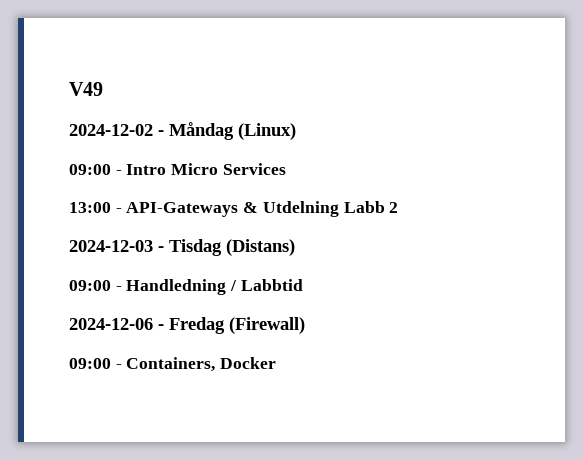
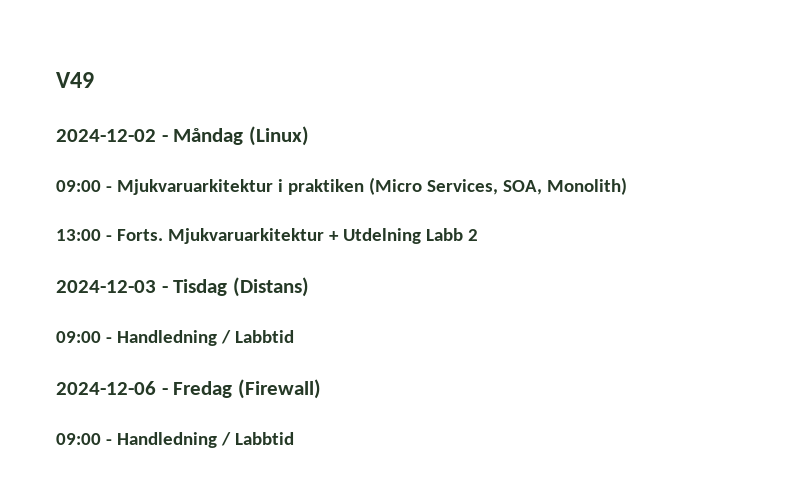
[126,163,286,175] Intro Micro Services -> [116,177,627,195] Mjukvaruarkitektur i praktiken (Micro Services, SOA, Monolith)
[126,202,259,217] API-Gateways & -> [116,228,339,244] Forts. Mjukvaruarkitektur +
[126,357,277,372] Containers, Docker -> [116,432,294,448] Handledning / Labbtid

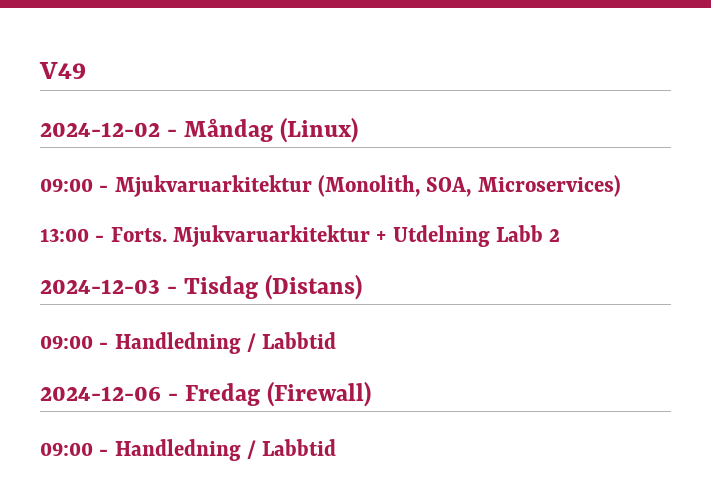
[277,177,627,195] i praktiken (Micro Services, SOA, Monolith) -> [318,175,621,197] (Monolith, SOA, Microservices)

